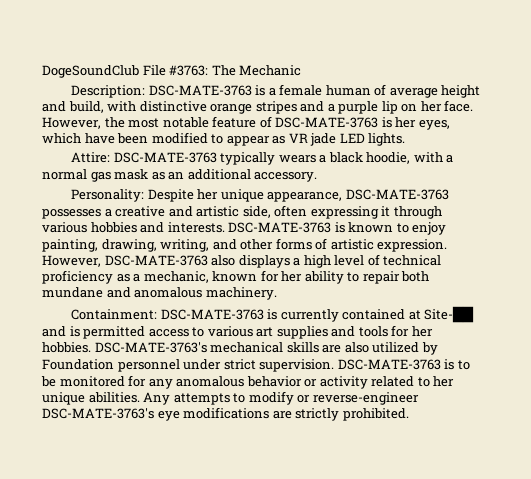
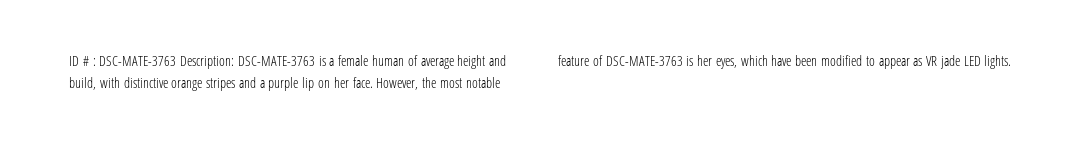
[42,65,302,78] DogeSoundClub File #3763: The Mechanic // -> [69,56,177,66] ID # : DSC-MATE-3763
[71,152,454,165] [42,169,318,182] [71,189,449,202] [42,205,442,219] [42,222,447,235] [42,238,448,252] [42,254,442,268] [42,270,430,284] [42,287,277,300] [71,306,475,323] [42,325,433,339] [42,342,438,355] [42,359,470,372] [41,375,455,389] [42,391,419,405] [42,407,409,421] // Attire: DSC-MATE-3763 typically wears a black hoodie, with a normal gas mask as an additional accessory. // Personality: Despite her unique appearance, DSC-MATE-3763 possesses a creative and artistic side, often expressing it through various hobbies and interests. DSC-MATE-3763 is known to enjoy painting, drawing, writing, and other forms of artistic expression. However, DSC-MATE-3763 also displays a high level of technical proficiency as a mechanic, known for her ability to repair both mundane and anomalous machinery. // Containment: DSC-MATE-3763 is currently contained at Site-██ and is permitted access to various art supplies and tools for her hobbies. DSC-MATE-3763's mechanical skills are also utilized by Foundation personnel under strict supervision. DSC-MATE-3763 is to be monitored for any anomalous behavior or activity related to her unique abilities. Any attempts to modify or reverse-engineer DSC-MATE-3763's eye modifications are strictly prohibited. -> (1012, 62) none

